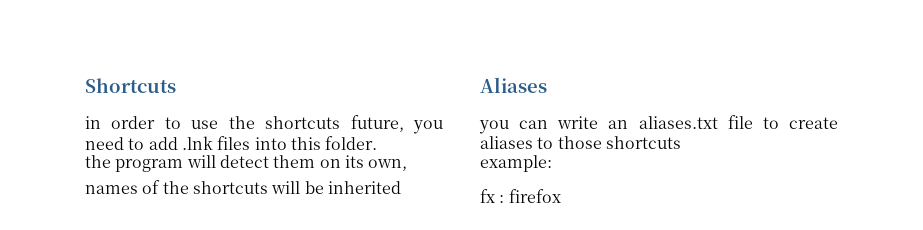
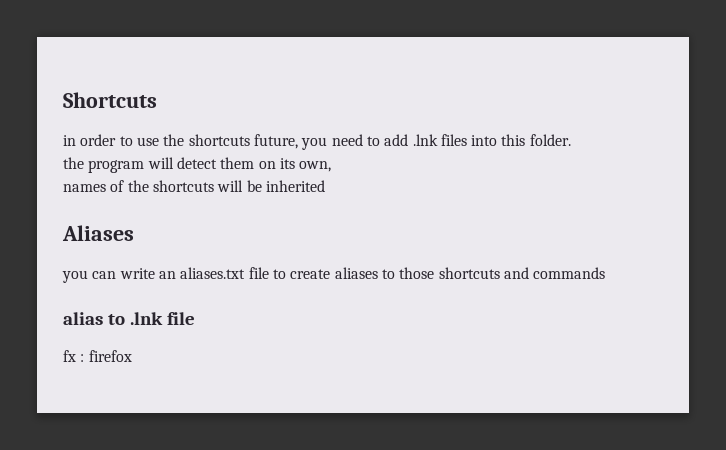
[480,155,552,172] // example: -> [503,267,606,279] [63,312,195,325] and commands // alias to .lnk file

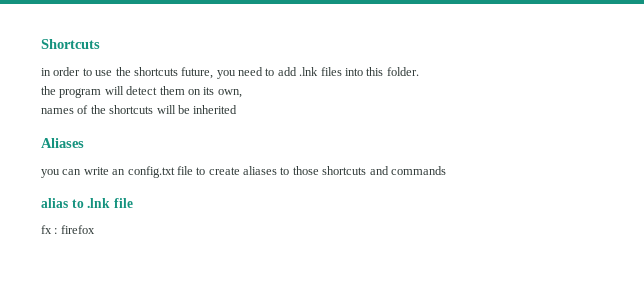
[180,267,246,279] aliases.txt -> [127,166,175,178] config.txt

